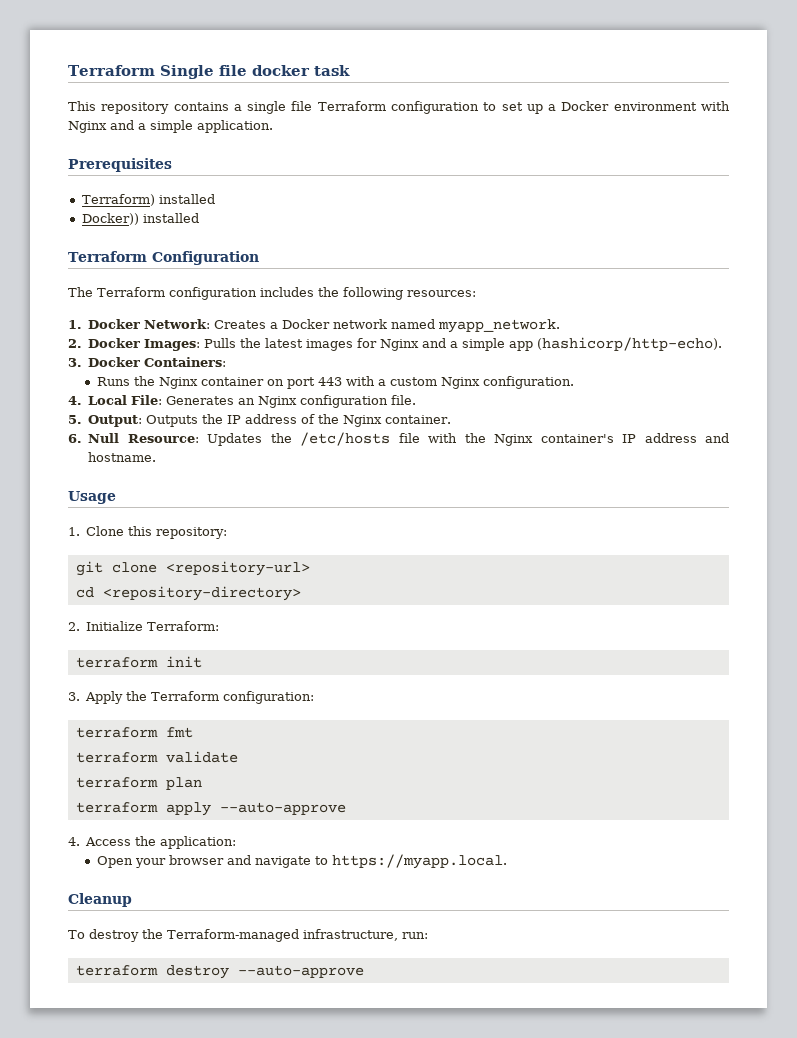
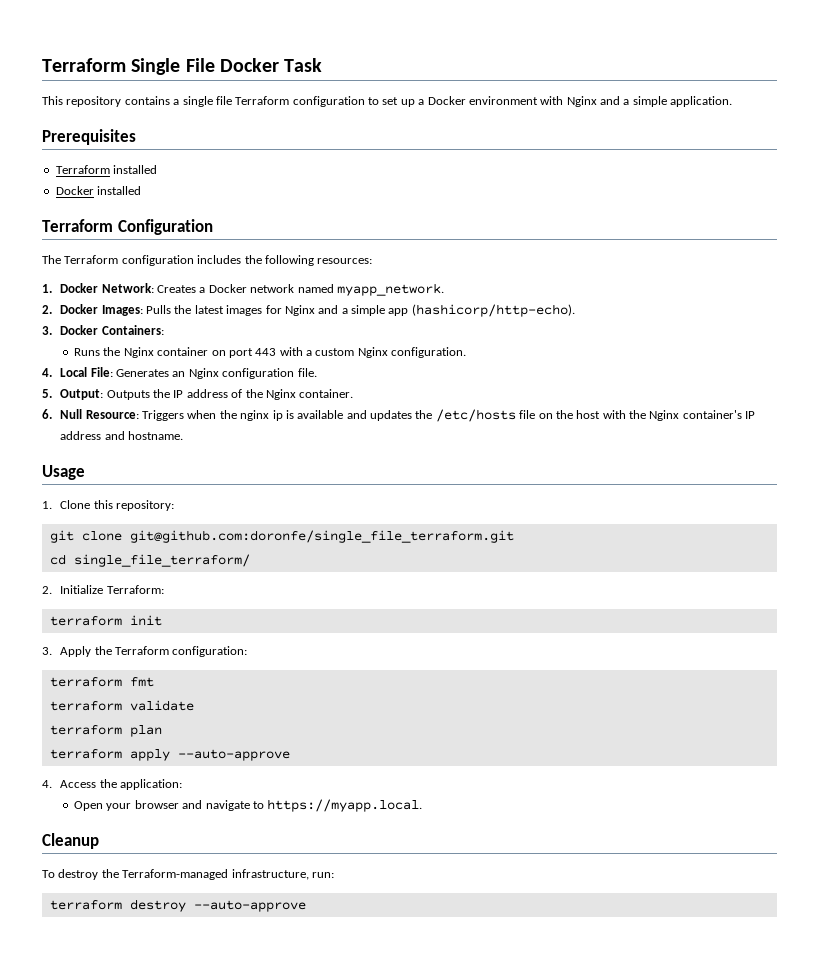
[218,65,350,76] file docker task -> [185,58,323,72] File Docker Task
[81,194,215,206] [81,213,139,225] Terraform) installed // Docker)) -> [55,165,158,174] [55,186,94,195] Terraform installed // Docker
[207,432,420,446] Updates the /etc/hosts file -> [142,409,601,422] Triggers when the nginx ip is available and updates the /etc/hosts file on the host
[165,561,310,576] <repository-url> -> [129,530,514,543] git@github.com:doronfe/single_file_terraform.git
[102,586,301,601] <repository-directory> -> [73,554,250,567] single_file_terraform/

